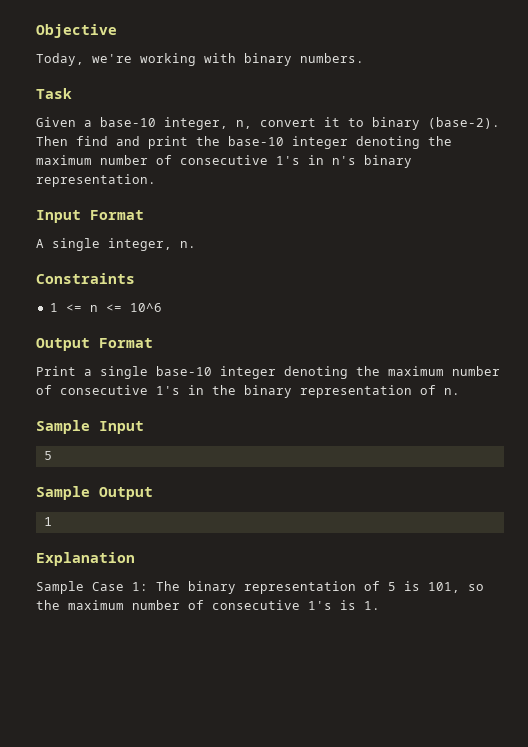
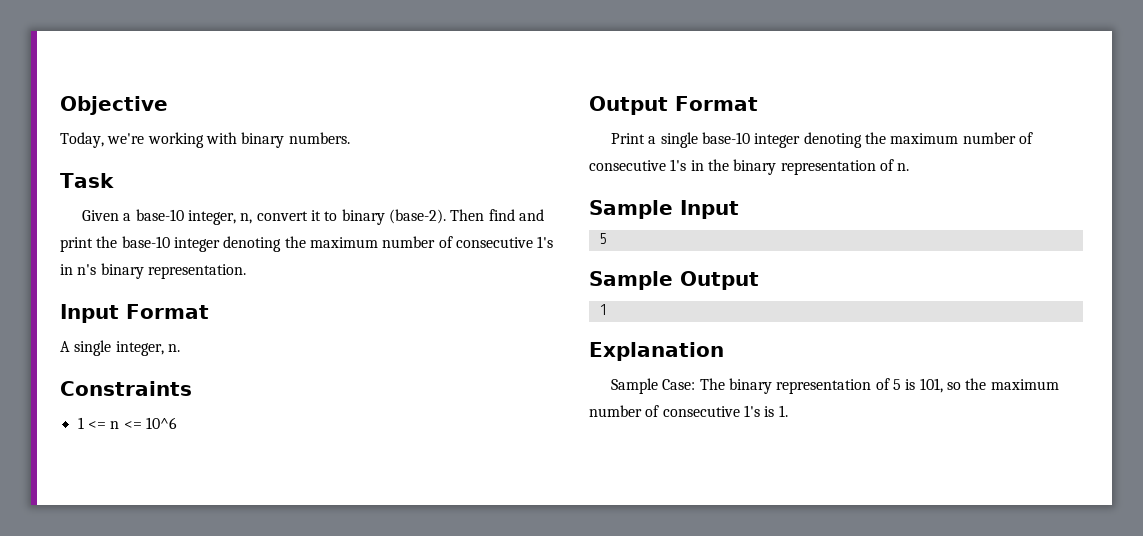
[92,582,148,591] Case 1: -> [662,379,696,390] Case:

